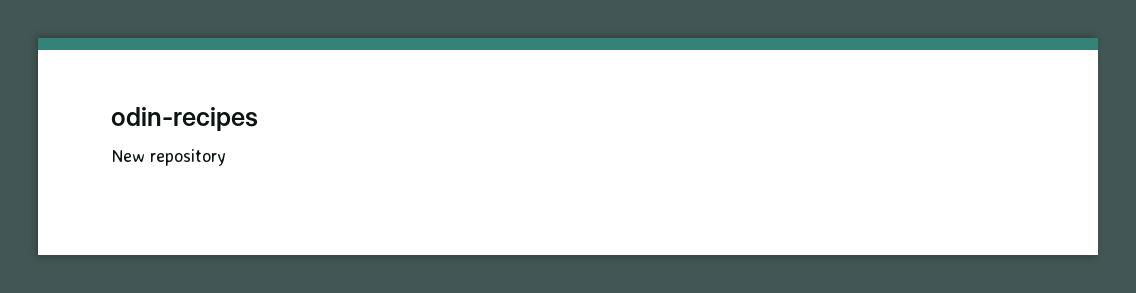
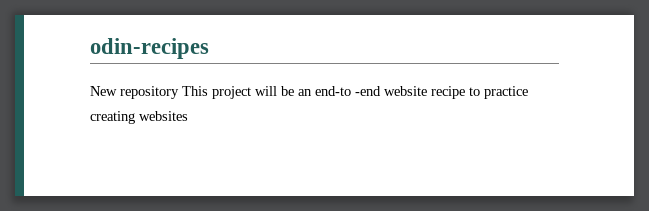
(226, 157) none -> [182,86,528,99] [90,111,188,124] This project will be an end-to -end website recipe to practice creating websites

